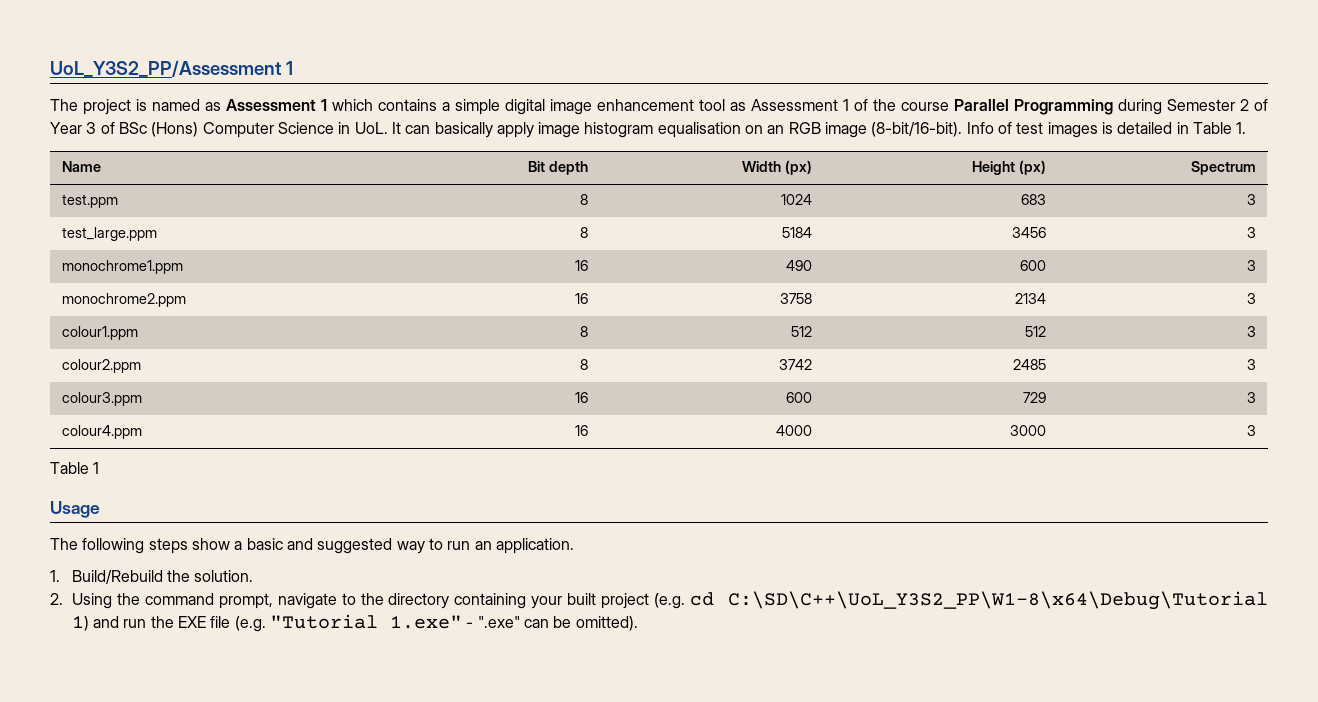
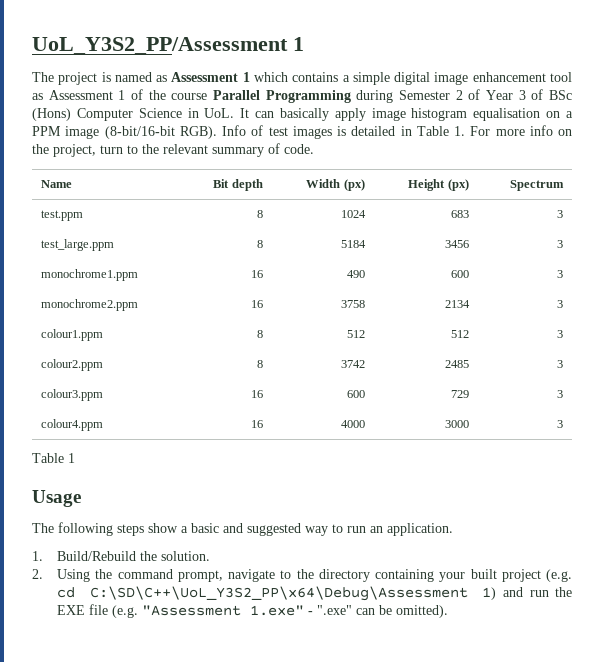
[767,122,963,138] an RGB image (8-bit/16-bit). -> [566,111,573,118] [32,126,217,139] a PPM image (8-bit/16-bit RGB).
(1247, 128) none -> [470,125,572,136] [32,143,314,157] For more info on the project, turn to the relevant summary of code.
[728,591,1268,610] C:\SD\C++\UoL_Y3S2_PP\W1-8\x64\Debug\Tutorial -> [89,586,468,601] C:\SD\C++\UoL_Y3S2_PP\x64\Debug\Assessment
[270,614,379,629] "Tutorial -> [142,605,242,616] "Assessment

